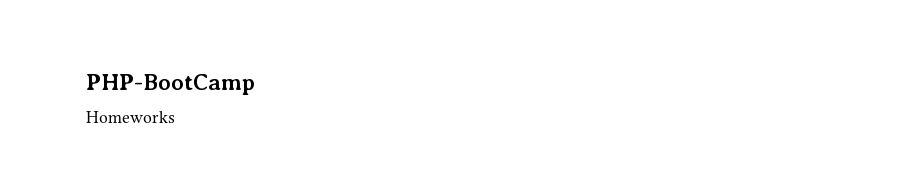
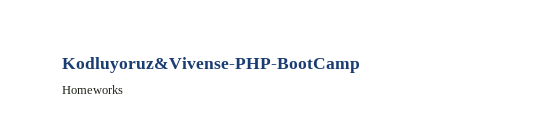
[86,74,255,95] PHP-BootCamp -> [62,57,360,73] Kodluyoruz&Vivense-PHP-BootCamp

